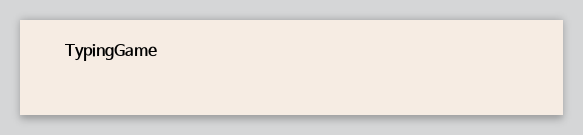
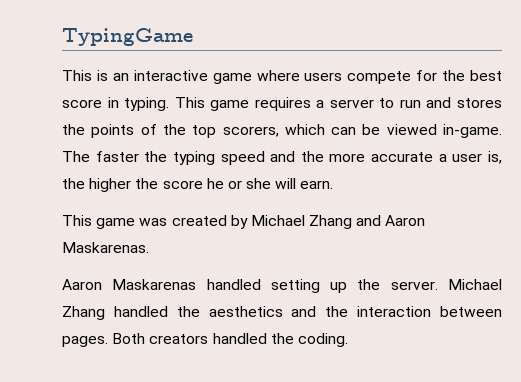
(157, 52) none -> [62,70,502,84] [62,97,503,111] [62,124,503,138] [62,151,502,165] [62,178,334,192] [62,215,426,229] [62,242,149,253] [62,279,502,293] [62,306,502,320] [62,333,348,347] // This is an interactive game where users compete for the best score in typing. This game requires a server to run and stores the points of the top scorers, which can be viewed in-game. The faster the typing speed and the more accurate a user is, the higher the score he or she will earn. // This game was created by Michael Zhang and Aaron Maskarenas. // Aaron Maskarenas handled setting up the server. Michael Zhang handled the aesthetics and the interaction between pages. Both creators handled the coding.

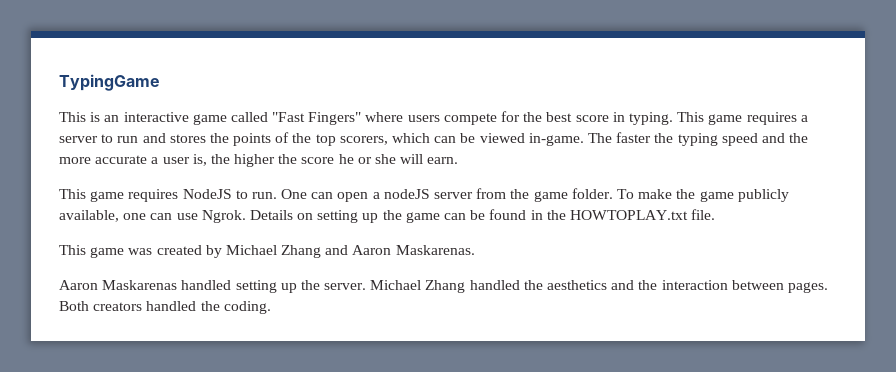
(252, 78) none -> [230,112,362,125] called "Fast Fingers"
(334, 184) none -> [59,188,789,202] [59,209,716,223] // This game requires NodeJS to run. One can open a nodeJS server from the game folder. To make the game publicly available, one can use Ngrok. Details on setting up the game can be found in the HOWTOPLAY.txt file.

